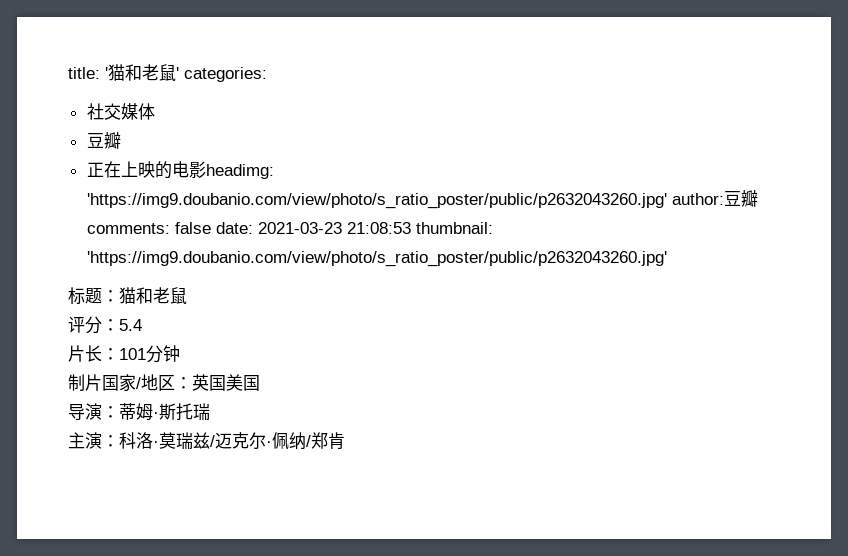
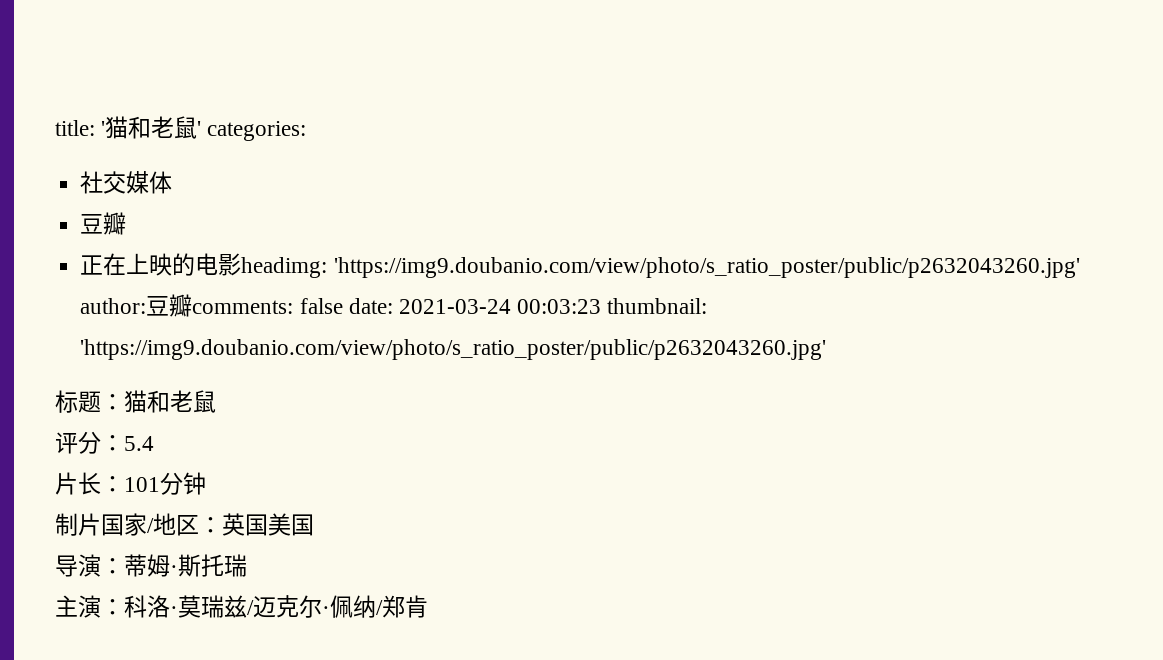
[257,222,411,234] 2021-03-23 21:08:53 -> [398,299,602,314] 2021-03-24 00:03:23

